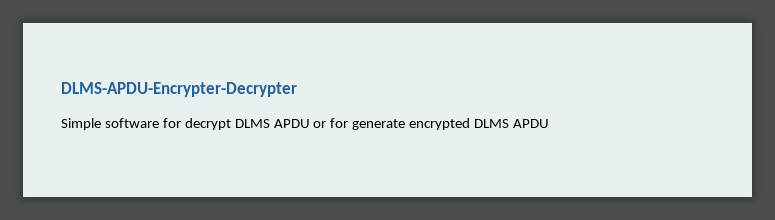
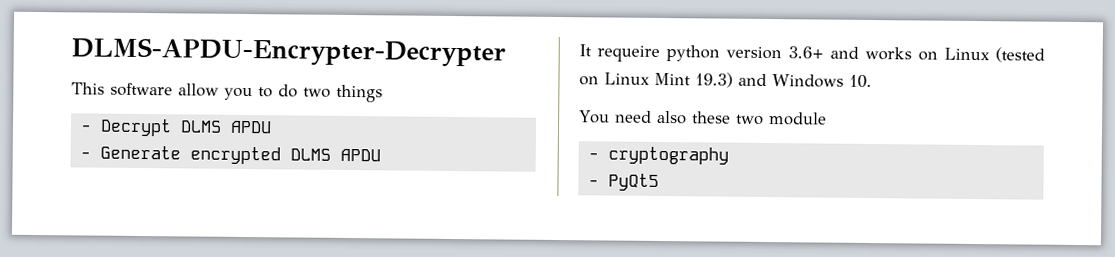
[61,118,406,130] Simple software for decrypt DLMS APDU or for generate -> [71,82,383,103] [79,118,272,137] [79,145,181,160] This software allow you to do two things // - Decrypt DLMS APDU // - Generate
(550, 123) none -> [579,44,1045,63] [579,72,872,89] [579,110,827,126] [587,146,729,165] [587,173,659,191] // It requeire python version 3.6+ and works on Linux (tested on Linux Mint 19.3) and Windows 10. // You need also these two module // - cryptography // - PyQt5

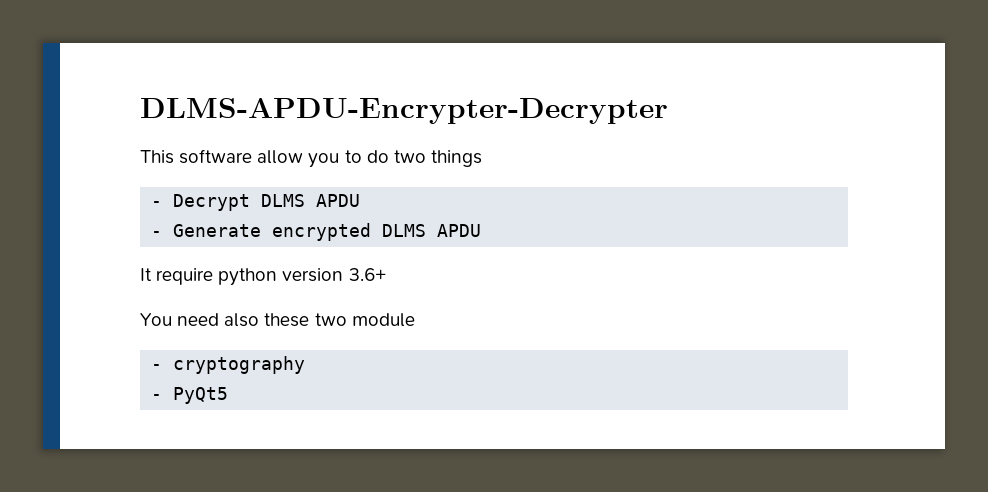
[597,45,661,62] requeire -> [156,268,214,285] require
[829,46,1045,63] [579,72,872,89] and works on Linux (tested on Linux Mint 19.3) and Windows 10. -> (386, 274) none

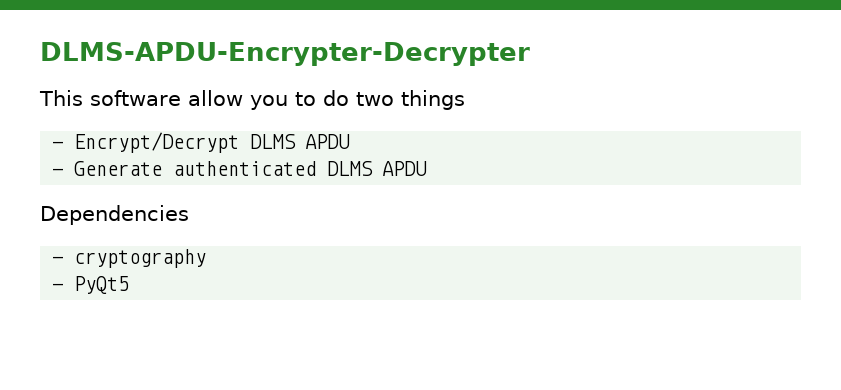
[173,194,251,211] Decrypt -> [74,132,240,153] Encrypt/Decrypt
[272,223,482,241] [140,268,386,286] [140,313,415,327] encrypted DLMS APDU // It require python version 3.6+ // You need also these two module -> [173,161,428,176] [40,205,189,225] authenticated DLMS APDU // Dependencies

